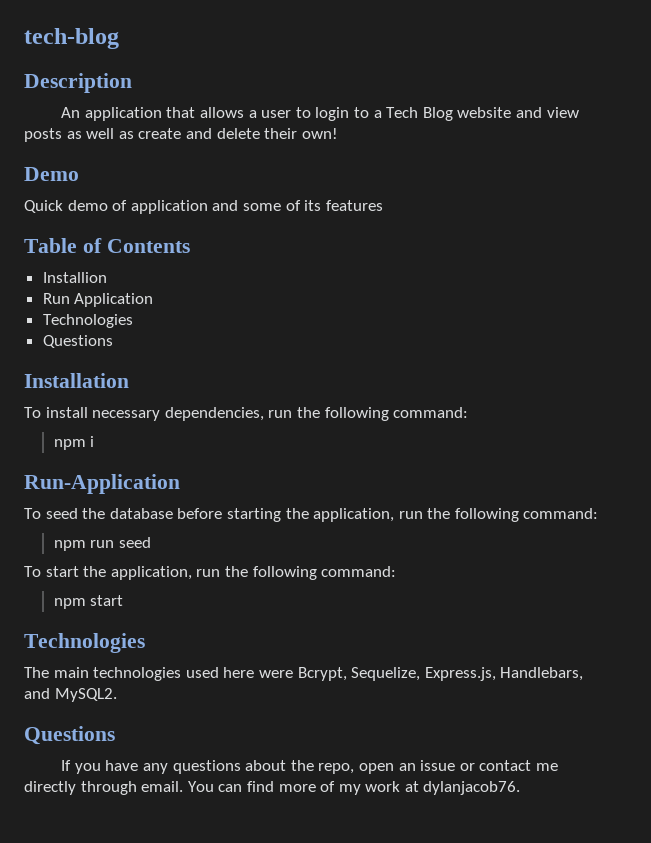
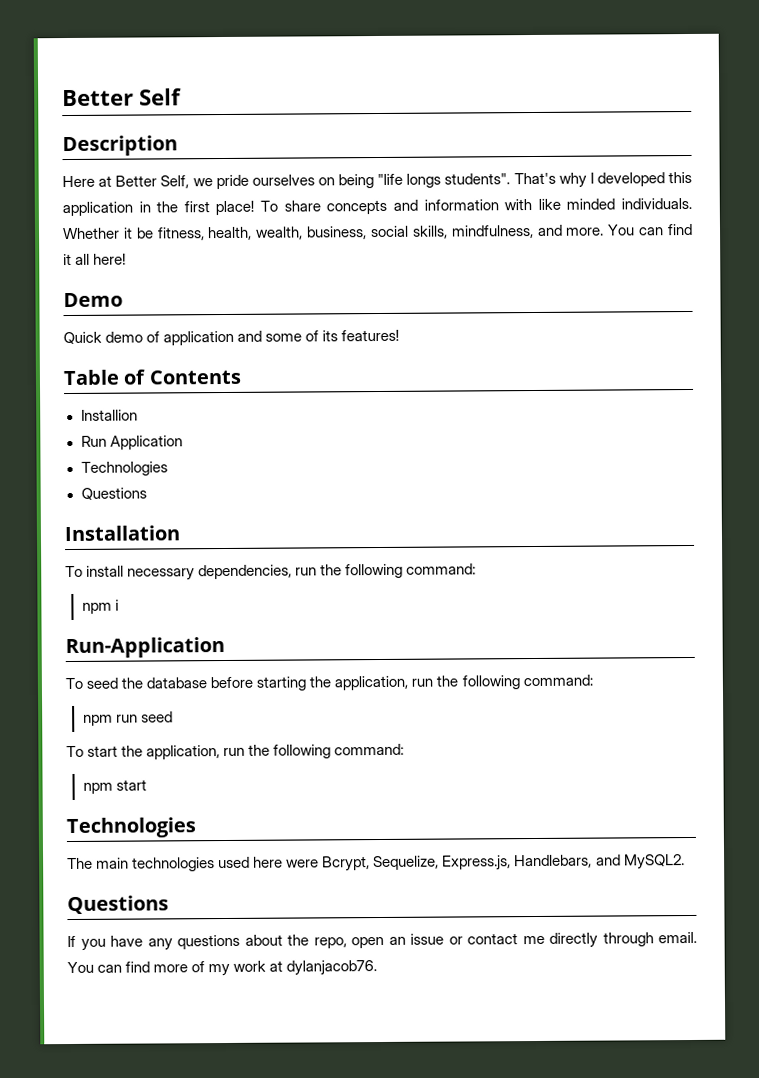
[24,28,119,49] tech-blog -> [62,88,182,107] Better Self
[61,107,579,121] [24,128,338,142] An application that allows a user to login to a Tech Blog website and view posts as well as create and delete their own! -> [62,171,692,190] [62,197,693,217] [62,223,694,241] [63,253,127,266] Here at Better Self, we pride ourselves on being "life longs students". That's why I developed this application in the first place! To share concepts and information with like minded individuals. Whether it be fitness, health, wealth, business, social skills, mindfulness, and more. You can find it all here!
[325,200,383,211] features -> [341,329,400,342] features!

